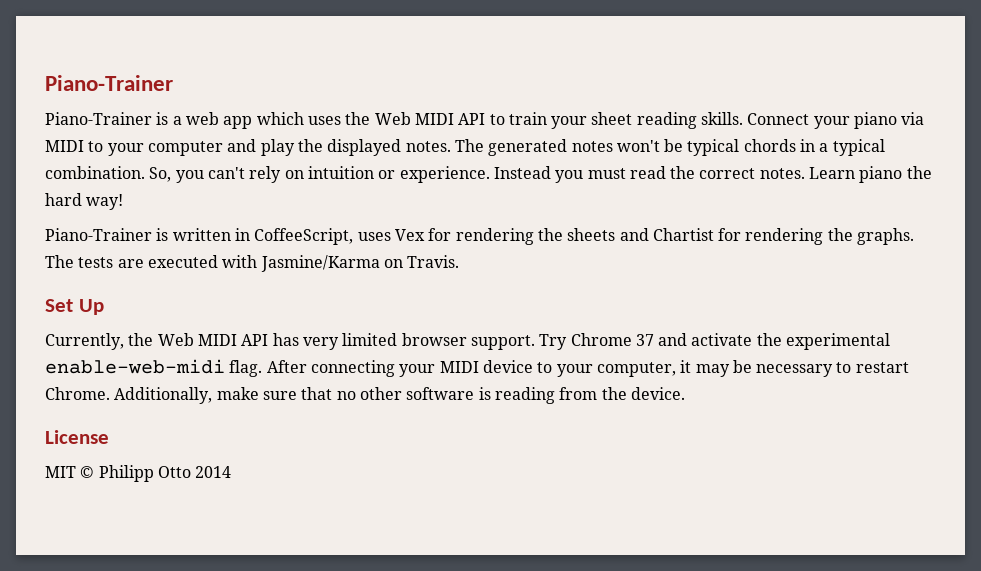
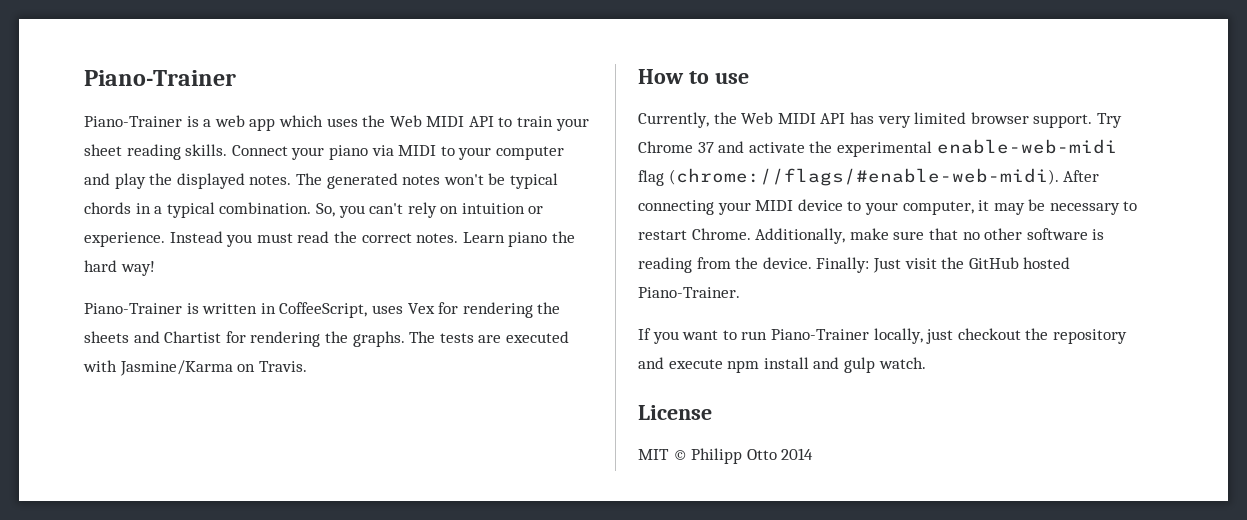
[45,299,104,315] Set Up -> [638,69,749,84] How to use
[229,360,263,377] flag. -> [638,168,1059,186] flag (chrome://flags/#enable-web-midi).
(685, 393) none -> [816,257,1071,273] [638,287,740,298] [638,328,1127,344] [638,357,926,373] Finally: Just visit the GitHub hosted Piano-Trainer. // If you want to run Piano-Trainer locally, just checkout the repository and execute npm install and gulp watch.

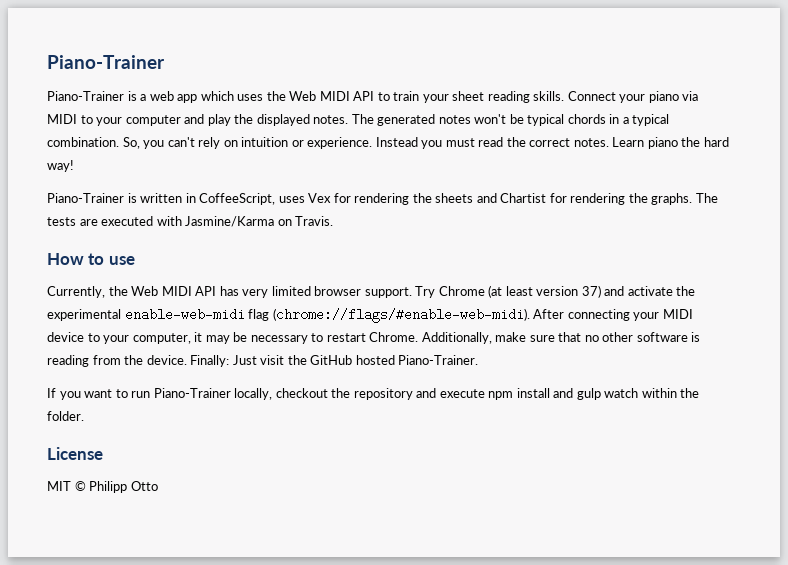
[697,142,714,153] 37 -> [488,285,601,298] (at least version 37)
[926,329,954,344] just -> (273, 394) none
[878,357,926,369] watch. -> [604,388,700,398] [47,411,84,421] watch within the folder.
[781,448,814,460] 2014 -> (158, 486) none

